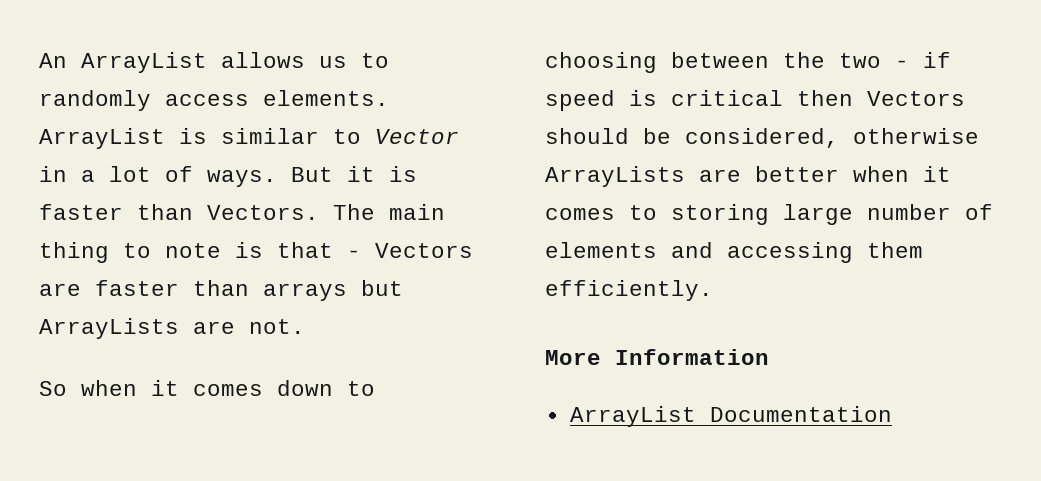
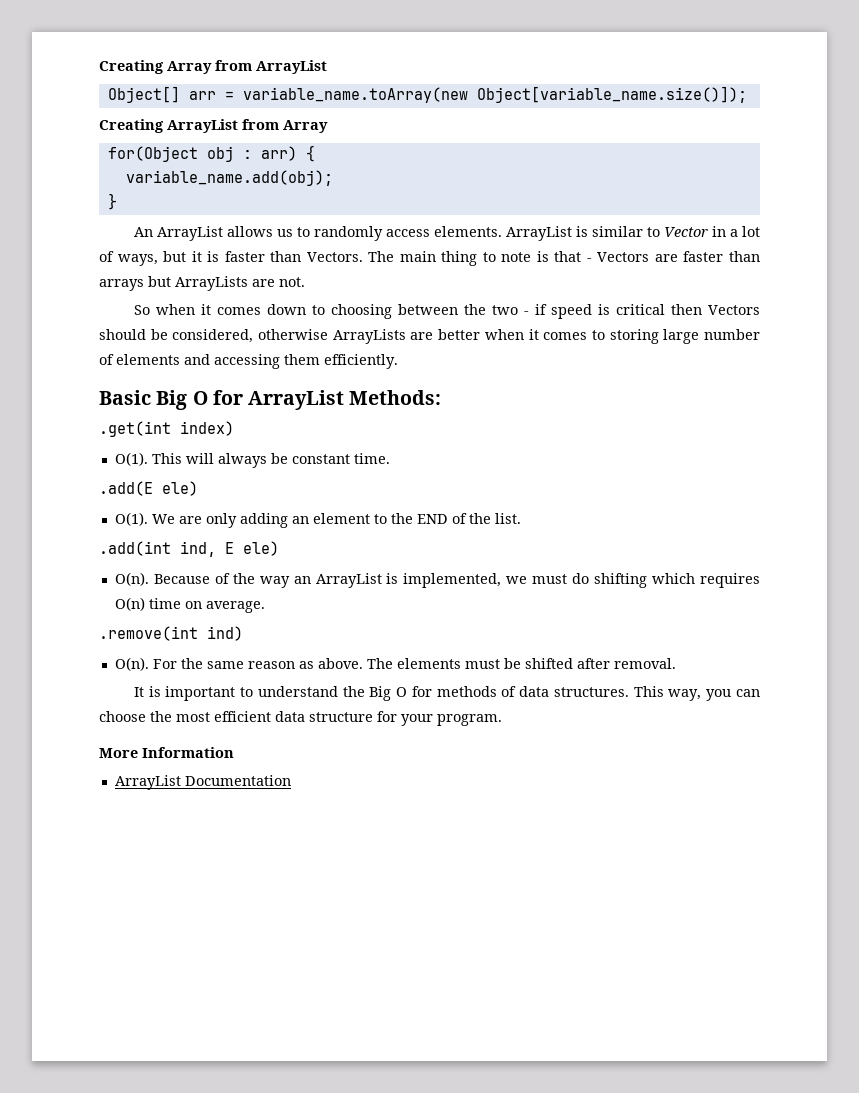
(39, 60) none -> [99,60,327,74] [107,86,747,103] [99,119,328,133] [107,145,315,162] [125,170,333,186] [107,193,117,210] Creating Array from ArrayList // Object[] arr = variable_name.toArray(new Object[variable_name.size()]); // Creating ArrayList from Array // for(Object obj : arr) { // variable_name.add(obj); // } //
[207,167,333,187] ways. But -> [117,251,187,266] ways, but
(713, 290) none -> [99,390,442,410] [99,421,234,437] [114,452,390,468] [99,481,198,496] [114,512,521,528] [99,541,279,557] [114,572,760,588] [114,597,265,613] [99,626,243,641] [114,657,676,671] [133,686,761,701] [99,711,502,726] // Basic Big O for ArrayList Methods: // .get(int index) // O(1). This will always be constant time. // .add(E ele) // O(1). We are only adding an element to the END of the list. // .add(int ind, E ele) // O(n). Because of the way an ArrayList is implemented, we must do shifting which requires O(n) time on average. // .remove(int ind) // O(n). For the same reason as above. The elements must be shifted after removal. // It is important to understand the Big O for methods of data structures. This way, you can choose the most efficient data structure for your program.

